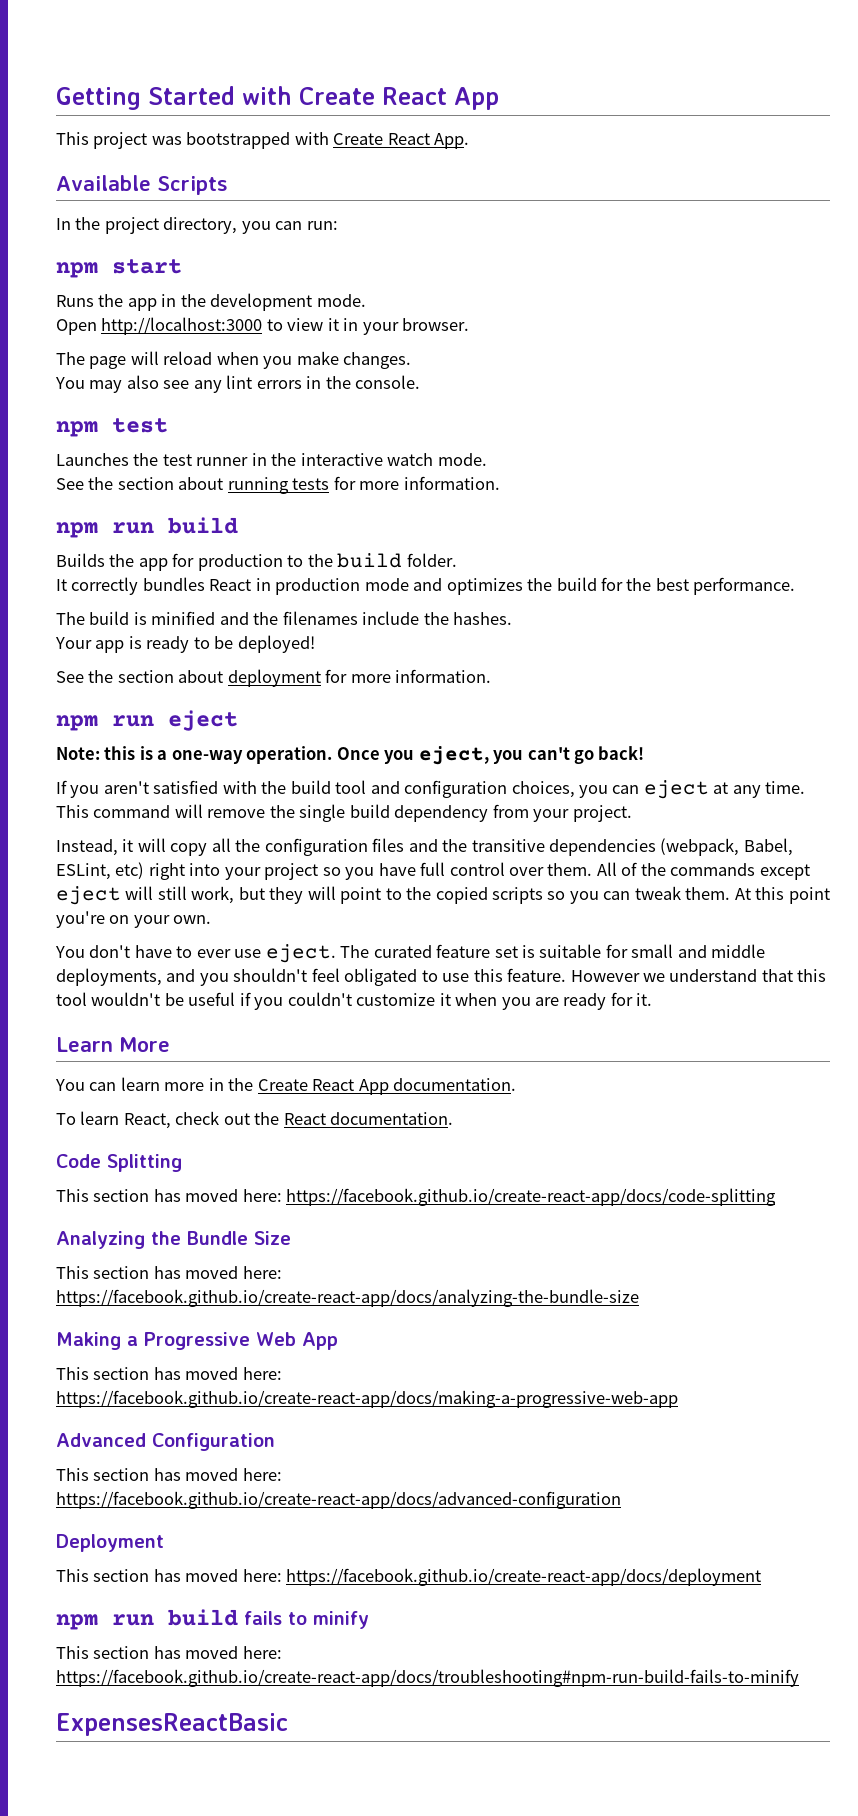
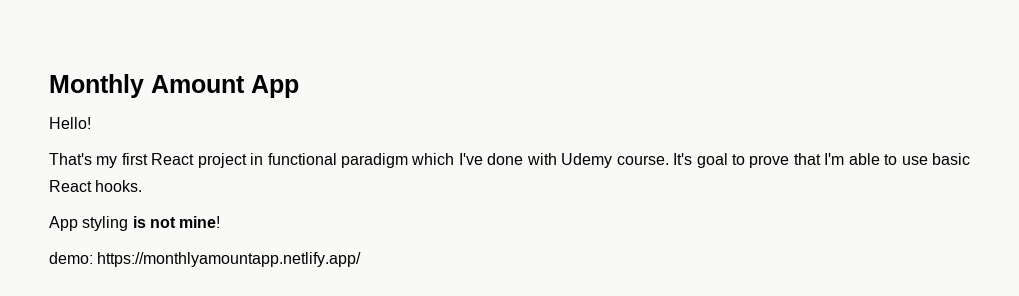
[56,86,499,110] [56,132,470,149] [56,175,228,195] [56,217,338,234] [56,259,182,278] [56,293,366,311] [56,317,470,335] [56,351,412,369] [55,375,421,393] [56,418,168,437] [56,453,487,466] [56,476,500,494] [56,517,238,538] [56,553,457,571] [56,577,796,595] [56,611,513,625] [55,635,315,653] [56,669,492,687] [56,710,238,731] [56,746,645,765] [56,780,806,799] [56,804,632,822] [56,838,793,856] [56,862,810,880] [56,886,830,905] [56,911,212,928] [55,944,766,963] [56,968,827,986] [56,992,653,1010] [56,1037,170,1052] [55,1077,517,1095] [56,1111,454,1129] [56,1154,182,1172] [56,1188,777,1206] [56,1231,291,1249] [56,1266,282,1279] [56,1289,639,1307] [56,1332,338,1350] [56,1367,282,1380] [56,1390,678,1408] [56,1433,275,1451] [56,1468,282,1481] [56,1491,621,1509] [56,1534,164,1552] [56,1568,762,1586] [56,1609,369,1630] [56,1646,282,1659] [56,1669,799,1687] [56,1713,288,1736] Getting Started with Create React App // This project was bootstrapped with Create React App. // Available Scripts // In the project directory, you can run: // npm start // Runs the app in the development mode. // Open http://localhost:3000 to view it in your browser. // The page will reload when you make changes. // You may also see any lint errors in the console. // npm test // Launches the test runner in the interactive watch mode. // See the section about running tests for more information. // npm run build // Builds the app for production to the build folder. // It correctly bundles React in production mode and optimizes the build for the best performance. // The build is minified and the filenames include the hashes. // Your app is ready to be deployed! // See the section about deployment for more information. // npm run eject // Note: this is a one-way operation. Once you eject, you can't go back! // If you aren't satisfied with the build tool and configuration choices, you can eject at any time. This command will remove the single build dependency from your project. // Instead, it will copy all the configuration files and the transitive dependencies (webpack, Babel, ESLint, etc) right into your project so you have full control over them. All of the commands except eject will still work, but they will point to the copied scripts so you can tweak them. At this point you're on your own. // You don't have to ever use eject. The curated feature set is suitable for small and middle deployments, and you shouldn't feel obligated to use this feature. However we understand that this tool wouldn't be useful if you couldn't customize it when you are ready for it. // Learn More // You can learn more in the Create React App documentation. // To learn React, check out the React documentation. // Code Splitting // This section has moved here: https://facebook.github.io/create-react-app/docs/code-splitting // Analyzing the Bundle Size // This section has moved here: https://facebook.github.io/create-react-app/docs/analyzing-the-bundle-size // Making a Progressive Web App // This section has moved here: https://facebook.github.io/create-react-app/docs/making-a-progressive-web-app // Advanced Configuration // This section has moved here: https://facebook.github.io/create-react-app/docs/advanced-configuration // Deployment // This section has moved here: https://facebook.github.io/create-react-app/docs/deployment // npm run build fails to minify // This section has moved here: https://facebook.github.io/create-react-app/docs/troubleshooting#npm-run-build-fails-to-minify // ExpensesReactBasic -> [49,74,299,98] [49,117,91,129] [49,153,970,168] [49,180,143,192] [49,216,221,231] [49,252,362,267] Monthly Amount App // Hello! // That's my first React project in functional paradigm which I've done with Udemy course. It's goal to prove that I'm able to use basic React hooks. // App styling is not mine! // demo: https://monthlyamountapp.netlify.app/

